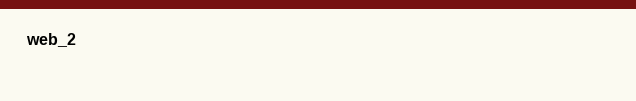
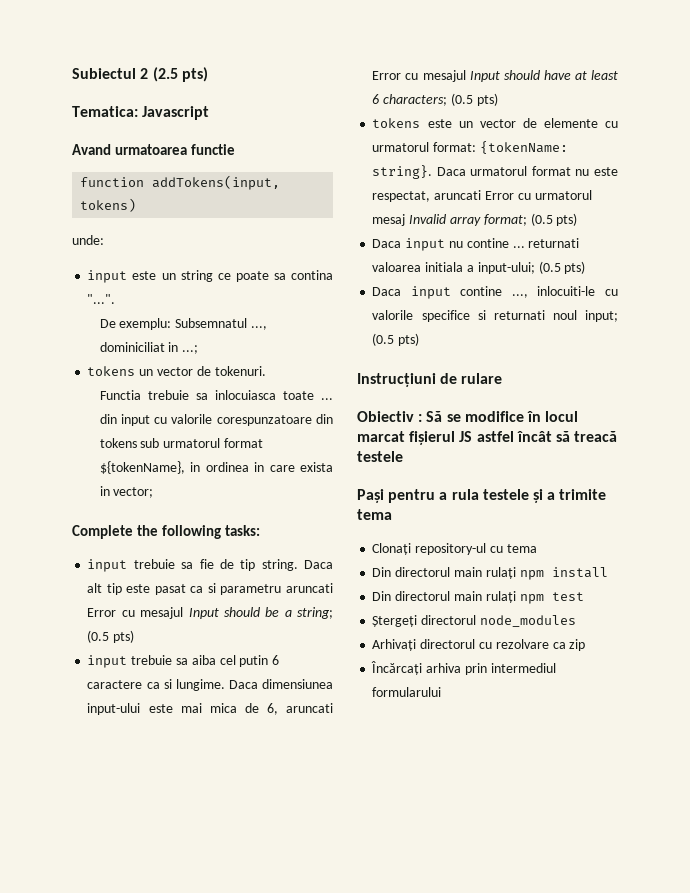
[26,33,76,47] web_2 -> [72,67,208,82] [72,106,210,120] [72,144,235,155] [80,175,281,190] [80,198,137,212] [72,235,104,245] [87,270,333,283] [87,294,116,304] [99,318,267,330] [99,342,199,354] [87,366,266,376] [99,390,333,400] [99,414,333,426] [99,438,263,448] [99,461,333,474] [99,486,154,498] [72,525,260,539] [87,559,333,572] [87,583,333,595] [87,607,333,619] [87,630,135,643] [87,655,280,668] [87,679,333,691] [87,703,333,715] [372,70,618,82] [372,93,498,106] [372,118,618,128] [372,141,568,154] [372,165,618,179] [372,190,592,202] [372,213,578,226] [372,238,580,251] [372,261,586,274] [372,286,618,299] [372,310,618,322] [372,333,420,346] [357,373,503,387] [357,411,579,422] [357,431,618,445] [357,451,403,462] [357,489,607,503] [357,509,392,520] [372,543,537,555] [372,567,608,580] [372,591,584,604] [372,615,576,627] [372,639,586,651] [371,661,556,675] [372,687,442,697] Subiectul 2 (2.5 pts) // Tematica: Javascript // Avand urmatoarea functie // function addTokens(input, tokens) // unde: // input este un string ce poate sa contina "...". // De exemplu: Subsemnatul ..., dominiciliat in ...; // tokens un vector de tokenuri. // Functia trebuie sa inlocuiasca toate ... din input cu valorile corespunzatoare din tokens sub urmatorul format ${tokenName}, in ordinea in care exista in vector; // Complete the following tasks: // input trebuie sa fie de tip string. Daca alt tip este pasat ca si parametru aruncati Error cu mesajul Input should be a string; (0.5 pts) // input trebuie sa aiba cel putin 6 caractere ca si lungime. Daca dimensiunea input-ului este mai mica de 6, aruncati Error cu mesajul Input should have at least 6 characters; (0.5 pts) // tokens este un vector de elemente cu urmatorul format: {tokenName: string}. Daca urmatorul format nu este respectat, aruncati Error cu urmatorul mesaj Invalid array format; (0.5 pts) // Daca input nu contine ... returnati valoarea initiala a input-ului; (0.5 pts) // Daca input contine ..., inlocuiti-le cu valorile specifice si returnati noul input; (0.5 pts) // Instrucțiuni de rulare // Obiectiv : Să se modifice în locul marcat fișierul JS astfel încât să treacă testele // Pași pentru a rula testele și a trimite tema // Clonați repository-ul cu tema // Din directorul main rulați npm install // Din directorul main rulați npm test // Ștergeți directorul node_modules // Arhivați directorul cu rezolvare ca zip // Încărcați arhiva prin intermediul formularului

